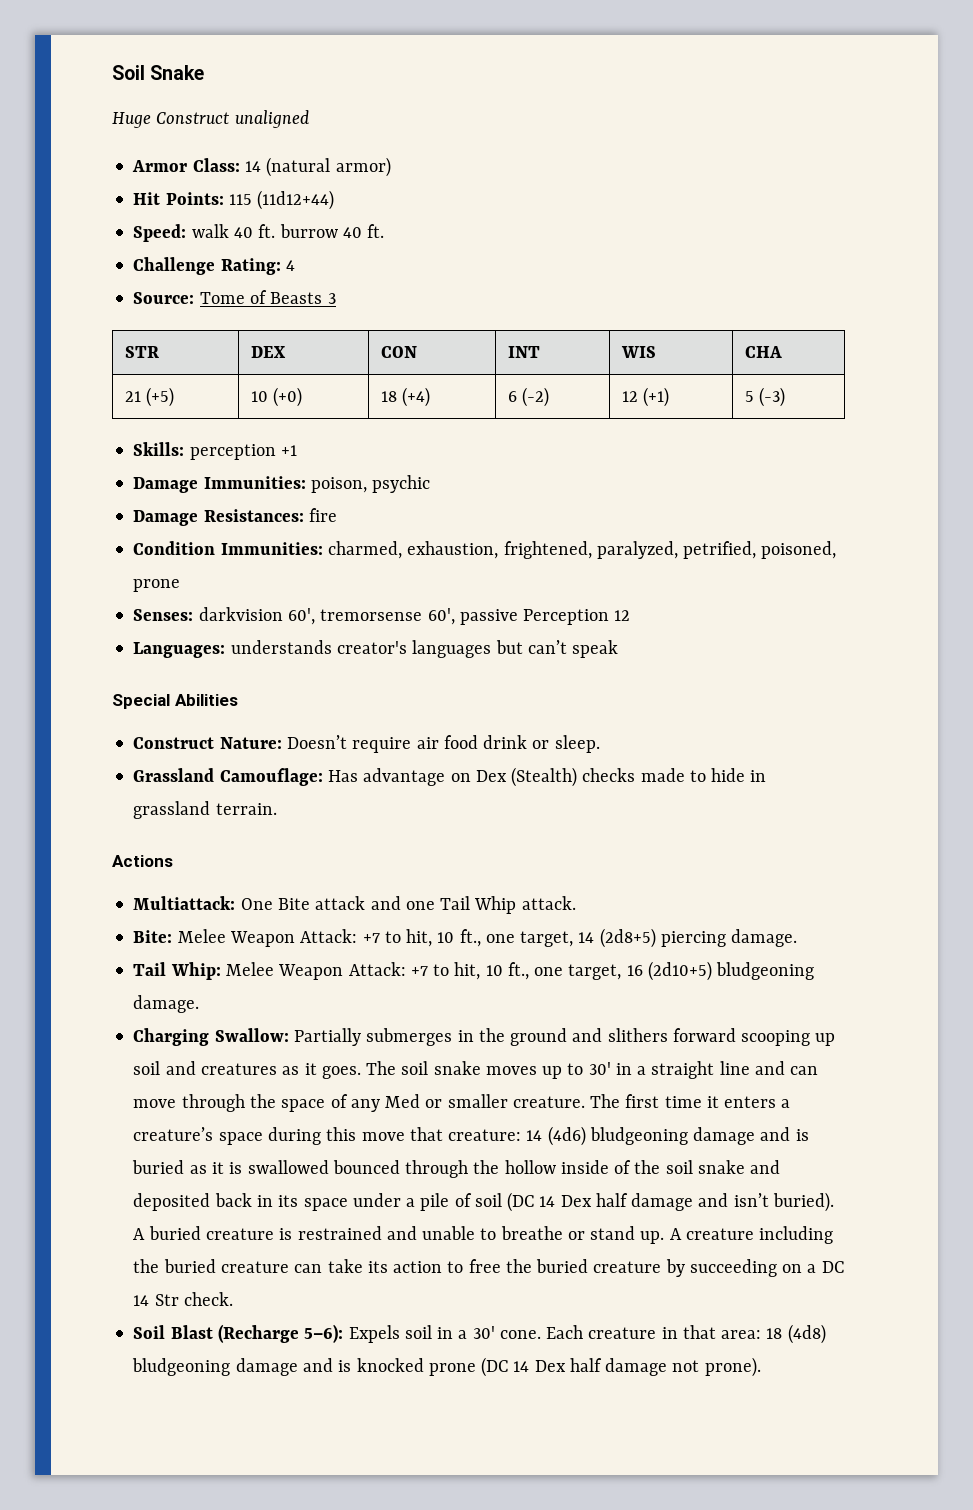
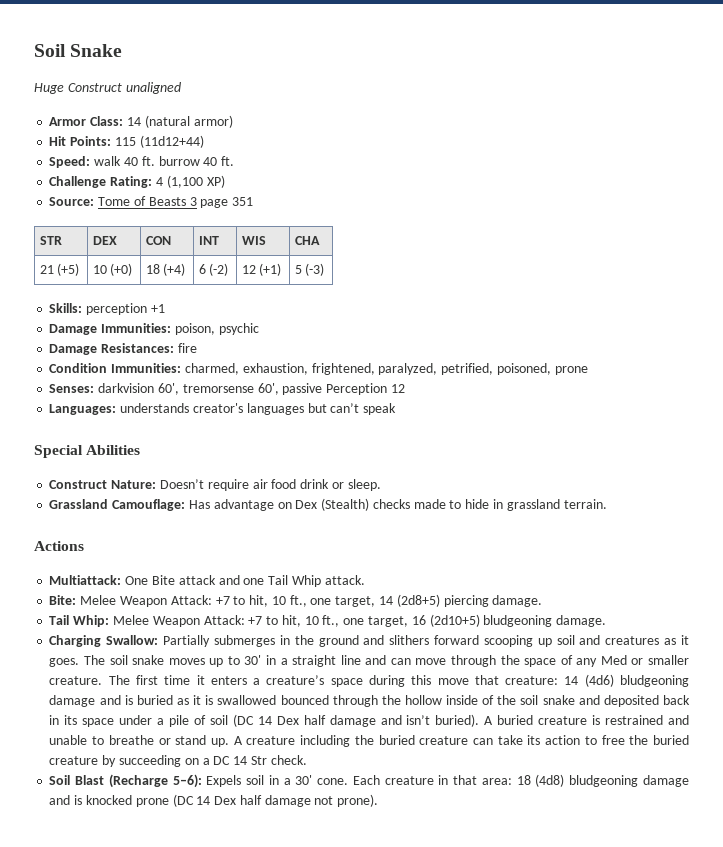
(295, 265) none -> [166,175,225,188] (1,100 XP)
(336, 298) none -> [200,197,254,208] page 351

